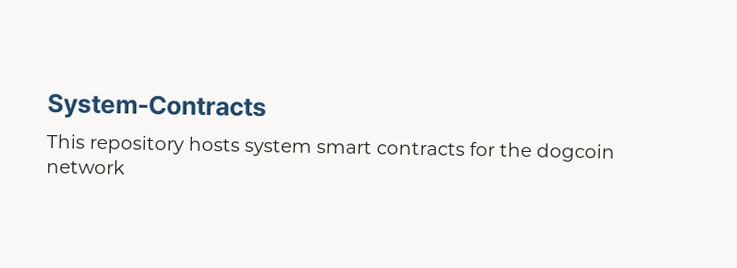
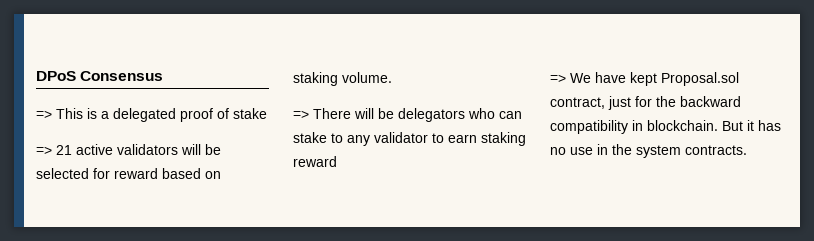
[47,93,267,123] [46,133,615,163] [46,158,125,175] System-Contracts // This repository hosts system smart contracts for the dogcoin network -> [36,71,164,81] [36,108,267,122] [36,144,221,155] [36,168,221,179] [293,72,392,86] [293,108,522,122] [293,132,526,146] [293,156,337,167] [550,72,739,86] [550,96,741,110] [550,120,781,134] [550,144,747,158] DPoS Consensus // => This is a delegated proof of stake // => 21 active validators will be selected for reward based on staking volume. // => There will be delegators who can stake to any validator to earn staking reward // => We have kept Proposal.sol contract, just for the backward compatibility in blockchain. But it has no use in the system contracts.

